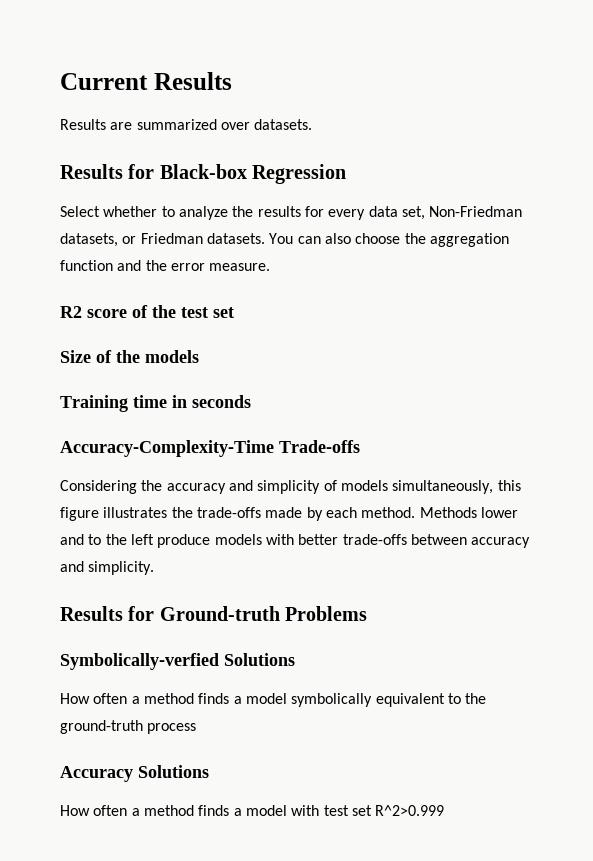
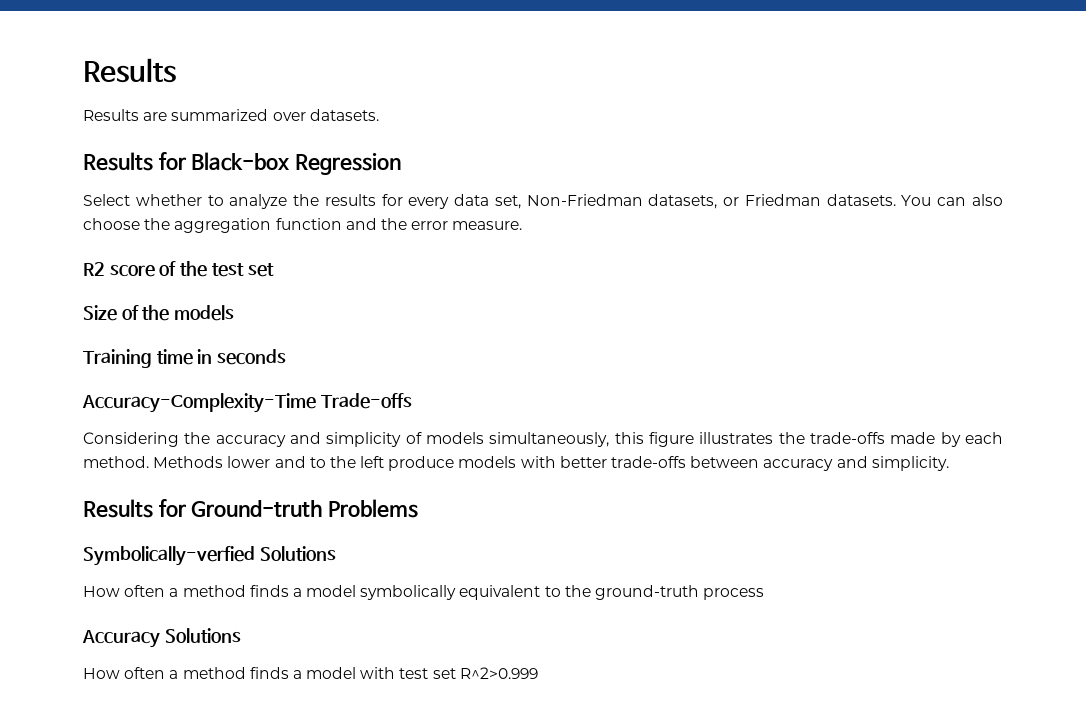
[60,73,148,90] Current -> (83, 70) none

